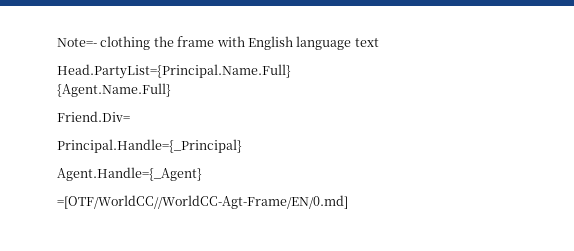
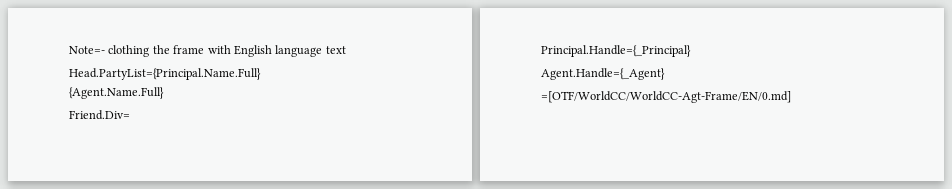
[57,195,348,209] =[OTF/WorldCC//WorldCC-Agt-Frame/EN/0.md] -> [541,91,791,103] =[OTF/WorldCC/WorldCC-Agt-Frame/EN/0.md]

